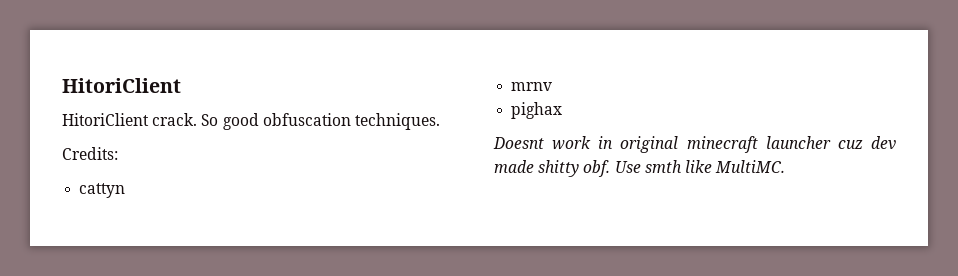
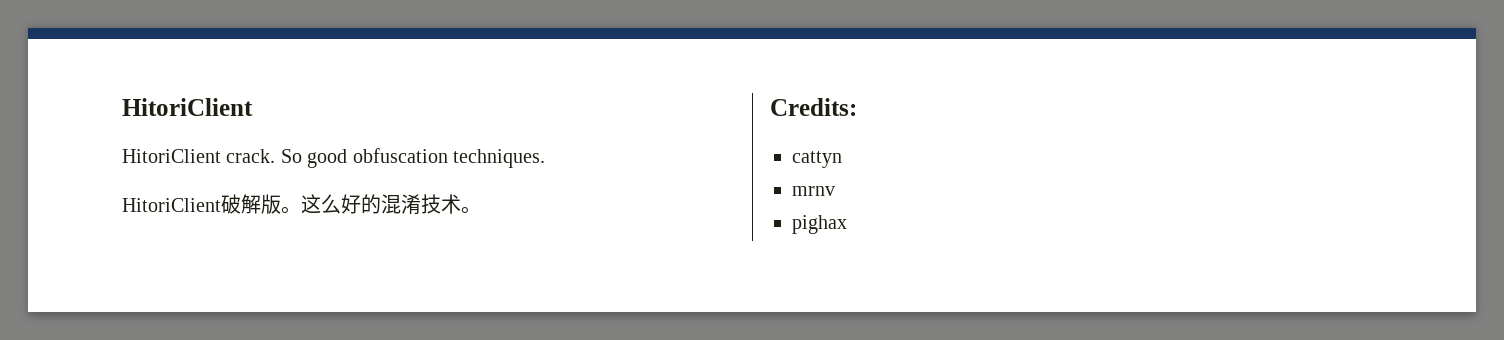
[62,147,118,160] [79,183,126,198] [511,82,553,91] [511,102,563,119] [493,136,896,153] [494,160,786,177] Credits: // cattyn // mrnv // pighax // Doesnt work in original minecraft launcher cuz dev made shitty obf. Use smth like MultiMC. -> [122,194,481,215] [770,98,857,116] [792,151,842,168] [792,186,835,196] [792,215,847,234] HitoriClient破解版。这么好的混淆技术。 // Credits: // cattyn // mrnv // pighax

